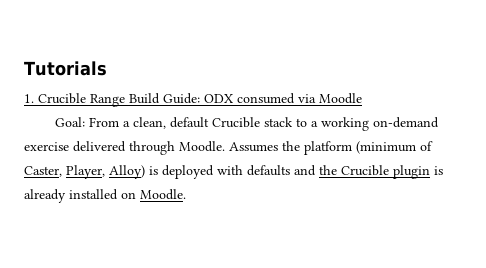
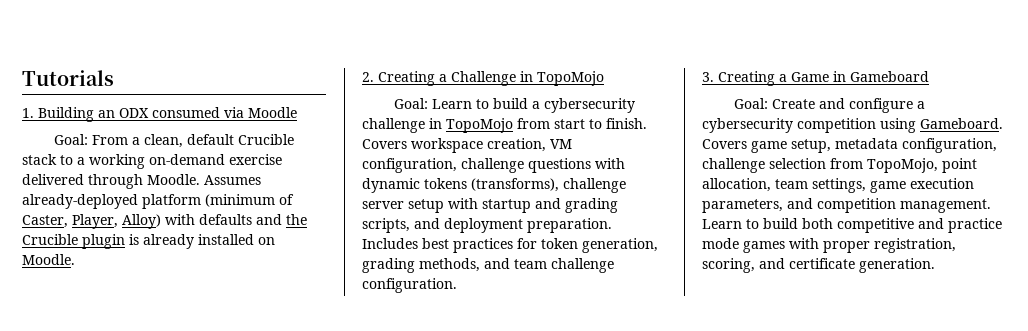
[38,93,200,107] Crucible Range Build Guide: -> [38,107,115,122] Building an
[282,141,300,151] the -> [22,194,138,209] already-deployed
[149,165,214,179] is deployed -> (161, 221) none
(186, 194) none -> [362,71,604,86] [393,98,635,113] [362,118,647,133] [362,138,572,153] [362,158,625,173] [362,178,626,193] [362,198,618,213] [362,218,612,233] [362,238,658,253] [362,258,614,273] [362,278,457,293] [702,71,929,86] [733,98,925,113] [702,118,1003,133] [702,138,997,153] [702,158,977,173] [702,178,974,193] [702,198,991,213] [702,218,1002,233] [702,238,956,253] [702,258,935,273] // 2. Creating a Challenge in TopoMojo // Goal: Learn to build a cybersecurity challenge in TopoMojo from start to finish. Covers workspace creation, VM configuration, challenge questions with dynamic tokens (transforms), challenge server setup with startup and grading scripts, and deployment preparation. Includes best practices for token generation, grading methods, and team challenge configuration. // 3. Creating a Game in Gameboard // Goal: Create and configure a cybersecurity competition using Gameboard. Covers game setup, metadata configuration, challenge selection from TopoMojo, point allocation, team settings, game execution parameters, and competition management. Learn to build both competitive and practice mode games with proper registration, scoring, and certificate generation.

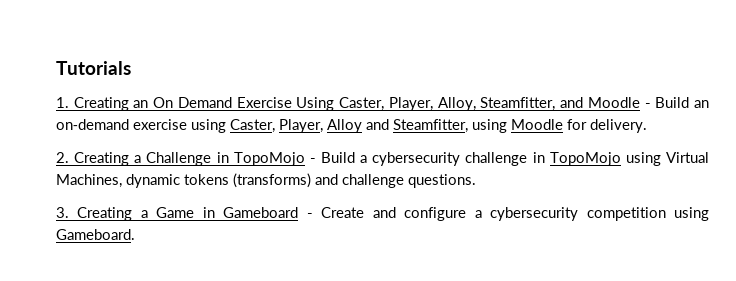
[38,107,297,122] [53,134,294,148] [22,154,282,169] [22,174,261,189] [22,194,294,209] [22,214,307,229] [22,234,275,249] [22,254,75,265] Building an ODX consumed via Moodle // Goal: From a clean, default Crucible stack to a working on‑demand exercise delivered through Moodle. Assumes already-deployed platform (minimum of Caster, Player, Alloy) with defaults and the Crucible plugin is already installed on Moodle. -> [73,97,710,111] [56,119,647,133] Creating an On Demand Exercise Using Caster, Player, Alloy, Steamfitter, and Moodle - Build an on‑demand exercise using Caster, Player, Alloy and Steamfitter, using Moodle for delivery.
[393,98,528,109] // Goal: Learn to build -> [309,152,355,163] - Build
[517,118,647,129] [362,138,572,153] [362,158,625,173] [362,178,626,193] [362,198,618,213] [362,218,612,233] [362,238,658,253] [362,258,614,273] [362,278,457,293] from start to finish. Covers workspace creation, VM configuration, challenge questions with dynamic tokens (transforms), challenge server setup with startup and grading scripts, and deployment preparation. Includes best practices for token generation, grading methods, and team challenge configuration. -> [625,152,709,166] [56,173,476,188] using Virtual Machines, dynamic tokens (transforms) and challenge questions.
[733,98,768,109] // Goal: -> [306,213,313,218] -
[702,138,997,153] [702,158,977,173] [702,178,974,193] [702,198,991,213] [702,218,1002,233] [702,238,956,253] [702,258,935,273] Covers game setup, metadata configuration, challenge selection from TopoMojo, point allocation, team settings, game execution parameters, and competition management. Learn to build both competitive and practice mode games with proper registration, scoring, and certificate generation. -> (135, 234) none

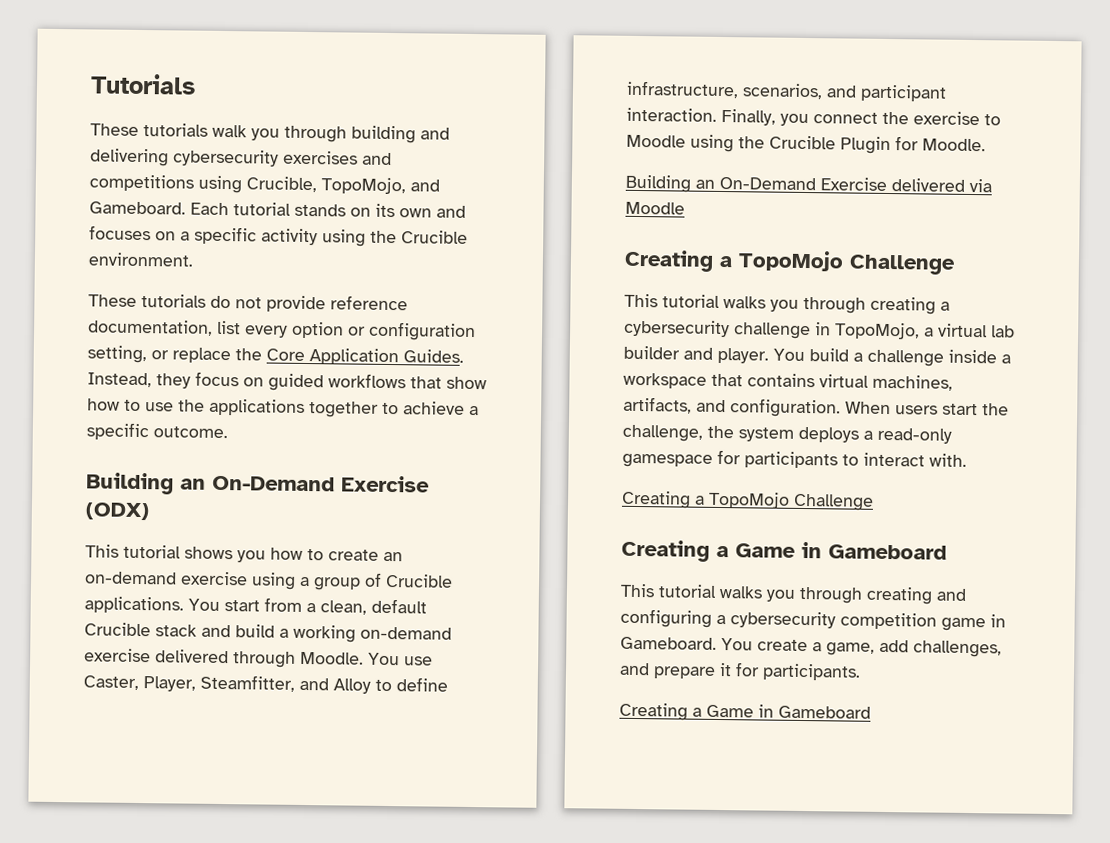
[56,97,710,111] [56,119,647,133] [56,152,709,166] [56,173,476,188] [56,207,709,221] [56,229,135,240] 1. Creating an On Demand Exercise Using Caster, Player, Alloy, Steamfitter, and Moodle - Build an on‑demand exercise using Caster, Player, Alloy and Steamfitter, using Moodle for delivery. // 2. Creating a Challenge in TopoMojo - Build a cybersecurity challenge in TopoMojo using Virtual Machines, dynamic tokens (transforms) and challenge questions. // 3. Creating a Game in Gameboard - Create and configure a cybersecurity competition using Gameboard. -> [90,123,450,144] [90,148,392,167] [89,174,440,195] [89,201,466,218] [89,225,468,247] [88,252,193,267] [88,294,408,313] [88,319,476,342] [87,345,464,366] [87,371,487,392] [87,398,479,418] [86,422,228,441] [86,472,430,495] [85,502,149,521] [85,544,403,563] [85,571,453,591] [84,596,427,615] [84,622,452,643] [84,648,433,668] [83,674,448,694] [626,80,947,102] [626,107,1001,127] [626,134,986,155] [625,174,992,193] [625,201,685,215] [624,249,956,275] [624,293,950,315] [624,319,1015,340] [623,345,1011,367] [623,372,953,391] [623,396,1009,418] [622,424,952,444] [622,449,967,469] [621,490,874,511] [621,539,947,562] [620,583,967,605] [620,608,1006,632] [620,636,1002,658] [619,662,861,681] [619,702,871,721] These tutorials walk you through building and delivering cybersecurity exercises and competitions using Crucible, TopoMojo, and Gameboard. Each tutorial stands on its own and focuses on a specific activity using the Crucible environment. // These tutorials do not provide reference documentation, list every option or configuration setting, or replace the Core Application Guides. Instead, they focus on guided workflows that show how to use the applications together to achieve a specific outcome. // Building an On-Demand Exercise (ODX) // This tutorial shows you how to create an on-demand exercise using a group of Crucible applications. You start from a clean, default Crucible stack and build a working on-demand exercise delivered through Moodle. You use Caster, Player, Steamfitter, and Alloy to define infrastructure, scenarios, and participant interaction. Finally, you connect the exercise to Moodle using the Crucible Plugin for Moodle. // Building an On-Demand Exercise delivered via Moodle // Creating a TopoMojo Challenge // This tutorial walks you through creating a cybersecurity challenge in TopoMojo, a virtual lab builder and player. You build a challenge inside a workspace that contains virtual machines, artifacts, and configuration. When users start the challenge, the system deploys a read-only gamespace for participants to interact with. // Creating a TopoMojo Challenge // Creating a Game in Gameboard // This tutorial walks you through creating and configuring a cybersecurity competition game in Gameboard. You create a game, add challenges, and prepare it for participants. // Creating a Game in Gameboard

